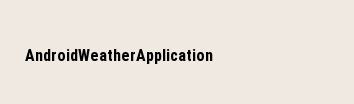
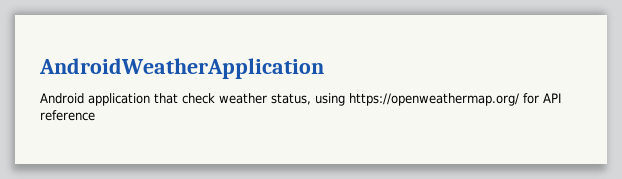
(213, 56) none -> [40,93,561,106] [40,110,95,121] // Android application that check weather status, using https://openweathermap.org/ for API reference

